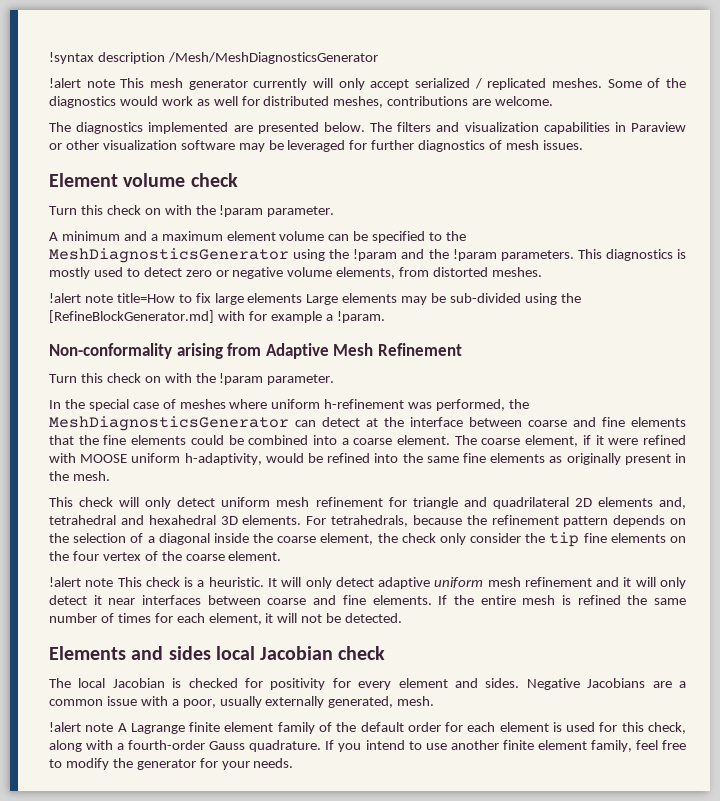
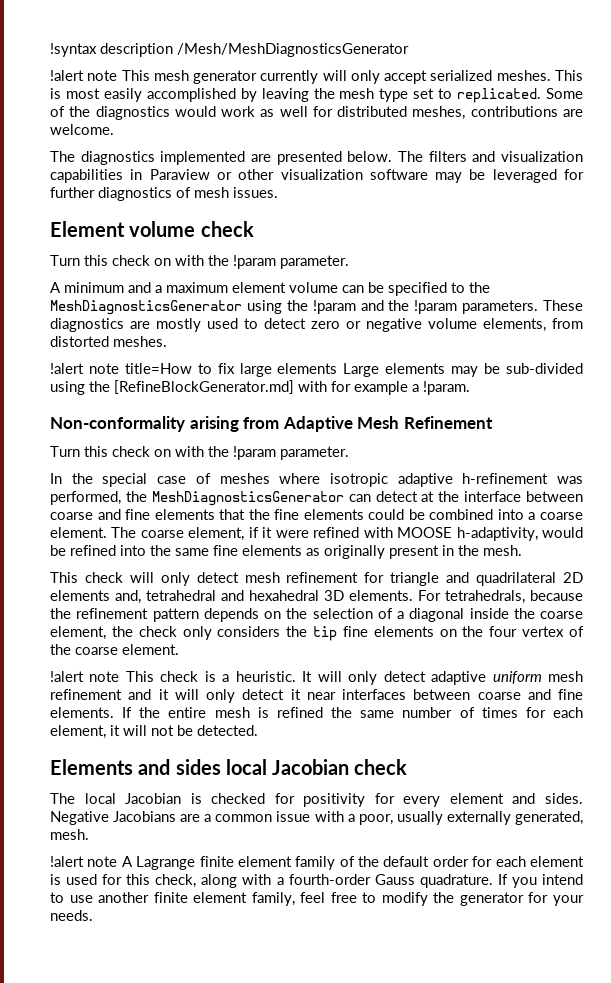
[474,78,603,90] / replicated meshes. -> [496,70,583,81] [50,88,542,103] meshes. This is most easily accomplished by leaving the mesh type set to replicated.
[577,249,687,261] This diagnostics is -> [543,300,583,311] [50,318,150,332] These diagnostics are
[271,399,321,409] uniform -> [329,473,453,487] isotropic adaptive
[131,453,181,463] uniform -> (453, 532) none
[221,497,271,507] uniform -> (239, 577) none
[470,533,522,543] consider -> [217,626,281,637] considers

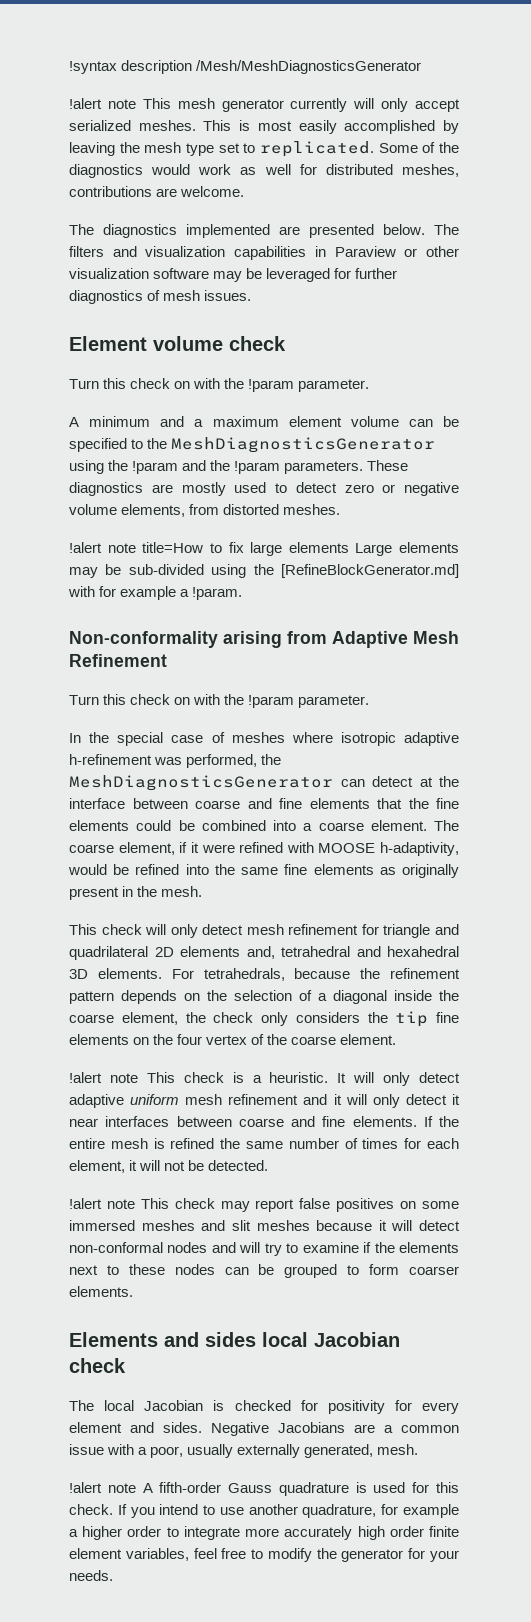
(258, 730) none -> [69,1198,460,1212] [69,1220,460,1231] [69,1242,460,1256] [69,1264,460,1278] [69,1286,133,1297] // !alert note This check may report false positives on some immersed meshes and slit meshes because it will detect non-conformal nodes and will try to examine if the elements next to these nodes can be grouped to form coarser elements.
[136,856,584,870] [50,874,493,888] Lagrange finite element family of the default order for each element is used for this check, along with a fourth-order Gauss quadrature. -> [159,1482,459,1496] [69,1504,113,1515] fifth-order Gauss quadrature is used for this check.
[153,892,295,906] finite element family, -> [302,1504,459,1518] [69,1526,460,1540] [69,1548,189,1561] quadrature, for example a higher order to integrate more accurately high order finite element variables,

